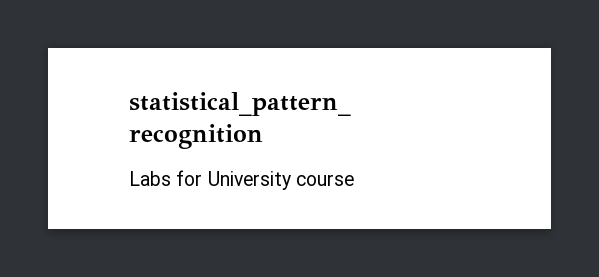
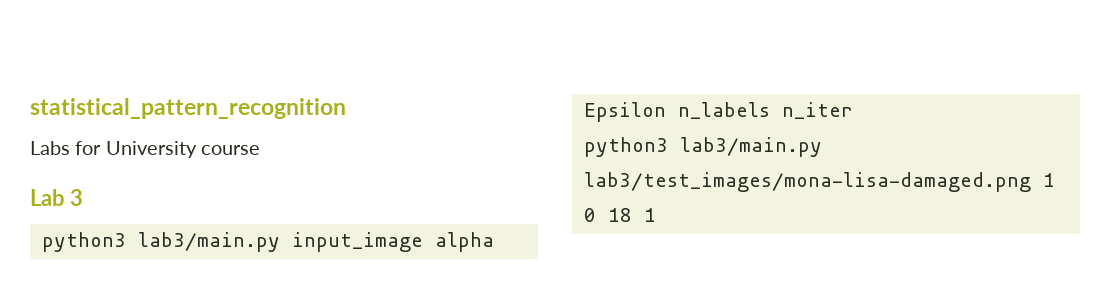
(354, 180) none -> [30,189,83,206] [41,232,494,252] [583,102,853,122] [583,137,822,157] [583,172,1055,192] [583,208,656,222] // Lab 3 // python3 lab3/main.py input_image alpha Epsilon n_labels n_iter // python3 lab3/main.py lab3/test_images/mona-lisa-damaged.png 1 0 18 1

